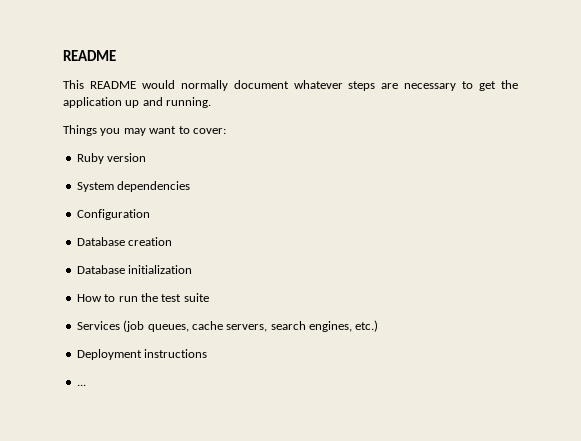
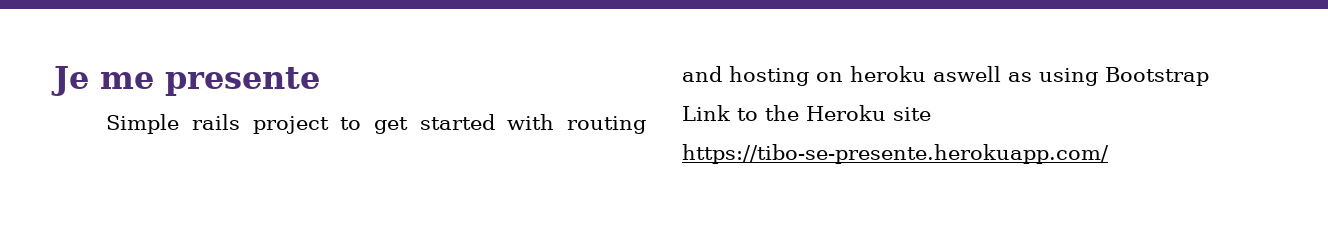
[63,50,116,61] [63,80,519,91] [63,97,212,108] [63,125,226,136] [76,153,147,164] [76,181,191,192] [76,209,150,220] [76,237,173,246] [76,265,193,274] [76,293,209,302] [76,320,379,332] [76,349,208,360] [76,384,86,386] README // This README would normally document whatever steps are necessary to get the application up and running. // Things you may want to cover: // Ruby version // System dependencies // Configuration // Database creation // Database initialization // How to run the test suite // Services (job queues, cache servers, search engines, etc.) // Deployment instructions // ... -> [51,66,320,96] [106,114,646,134] [682,66,1209,86] [682,105,931,121] [682,144,1109,164] Je me presente // Simple rails project to get started with routing and hosting on heroku aswell as using Bootstrap // Link to the Heroku site // https://tibo-se-presente.herokuapp.com/

